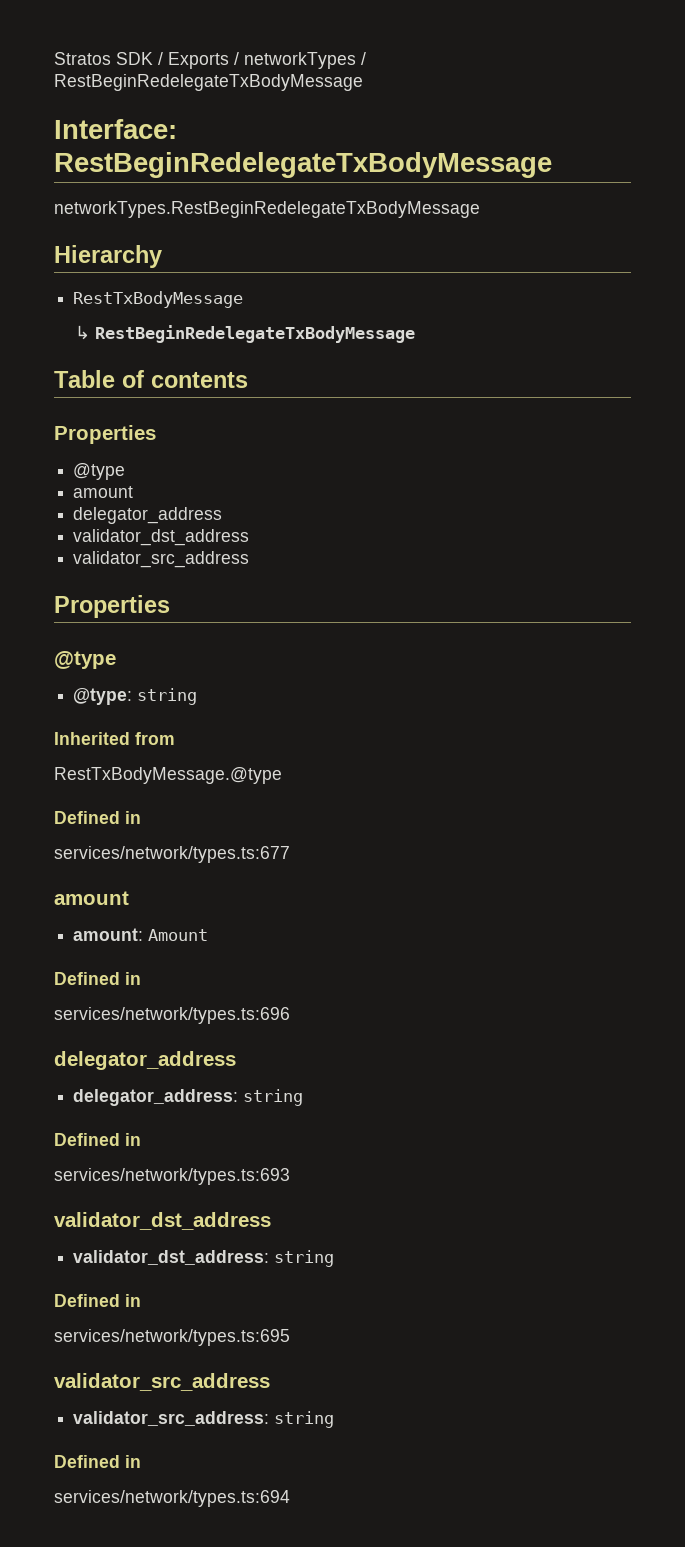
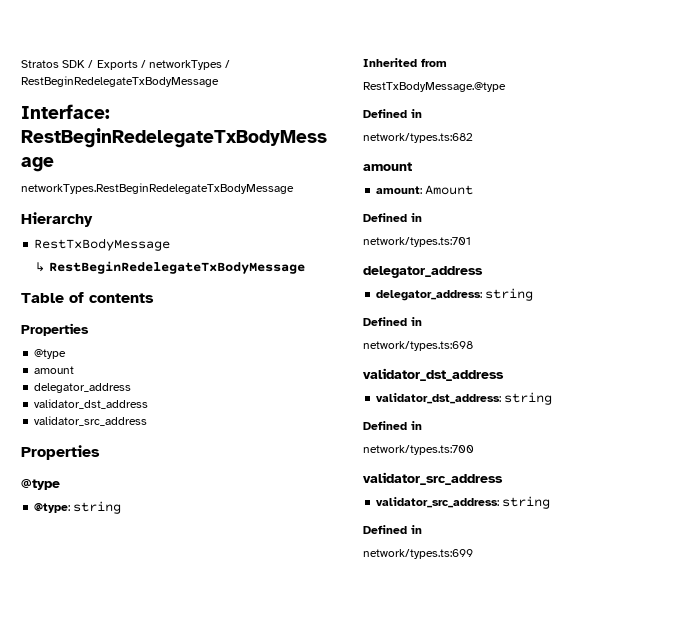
[54,846,290,863] services/network/types.ts:677 -> [363,133,473,143] network/types.ts:682
[54,1007,290,1024] services/network/types.ts:696 -> [363,237,471,247] network/types.ts:701
[54,1168,290,1185] services/network/types.ts:693 -> [363,341,473,351] network/types.ts:698
[54,1329,290,1346] services/network/types.ts:695 -> [363,445,474,455] network/types.ts:700
[54,1490,290,1507] services/network/types.ts:694 -> [363,549,473,559] network/types.ts:699

